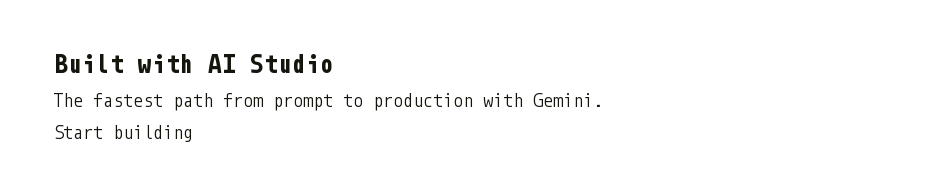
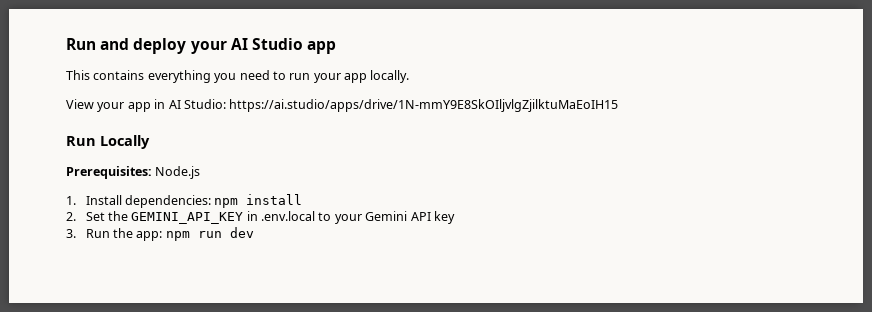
[53,54,333,73] [53,93,603,111] [53,125,193,142] Built with AI Studio // The fastest path from prompt to production with Gemini. // Start building -> [66,38,337,54] [66,70,410,83] [66,99,619,112] [66,135,150,149] [66,166,201,179] [66,194,303,208] [66,211,455,224] [66,227,254,241] Run and deploy your AI Studio app // This contains everything you need to run your app locally. // View your app in AI Studio: https://ai.studio/apps/drive/1N-mmY9E8SkOIljvlgZjilktuMaEoIH15 // Run Locally // Prerequisites: Node.js // 1. Install dependencies: npm install // 2. Set the GEMINI_API_KEY in .env.local to your Gemini API key // 3. Run the app: npm run dev

